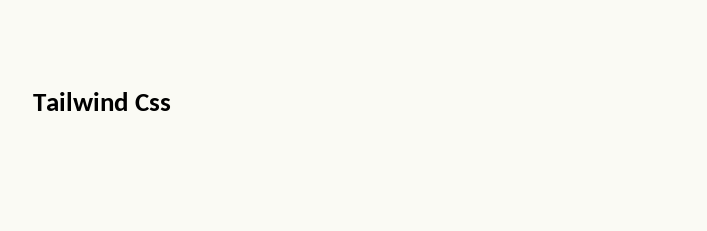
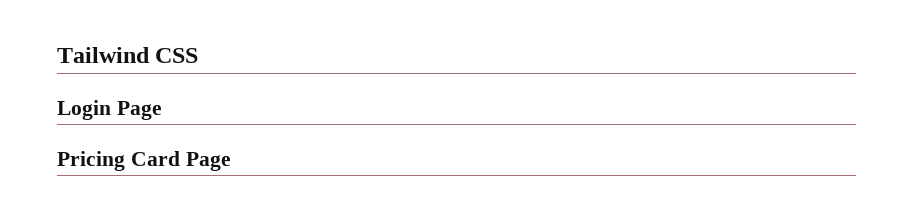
[135,94,172,111] Css -> [155,48,199,63] [57,100,162,120] [57,151,231,171] CSS // Login Page // Pricing Card Page

